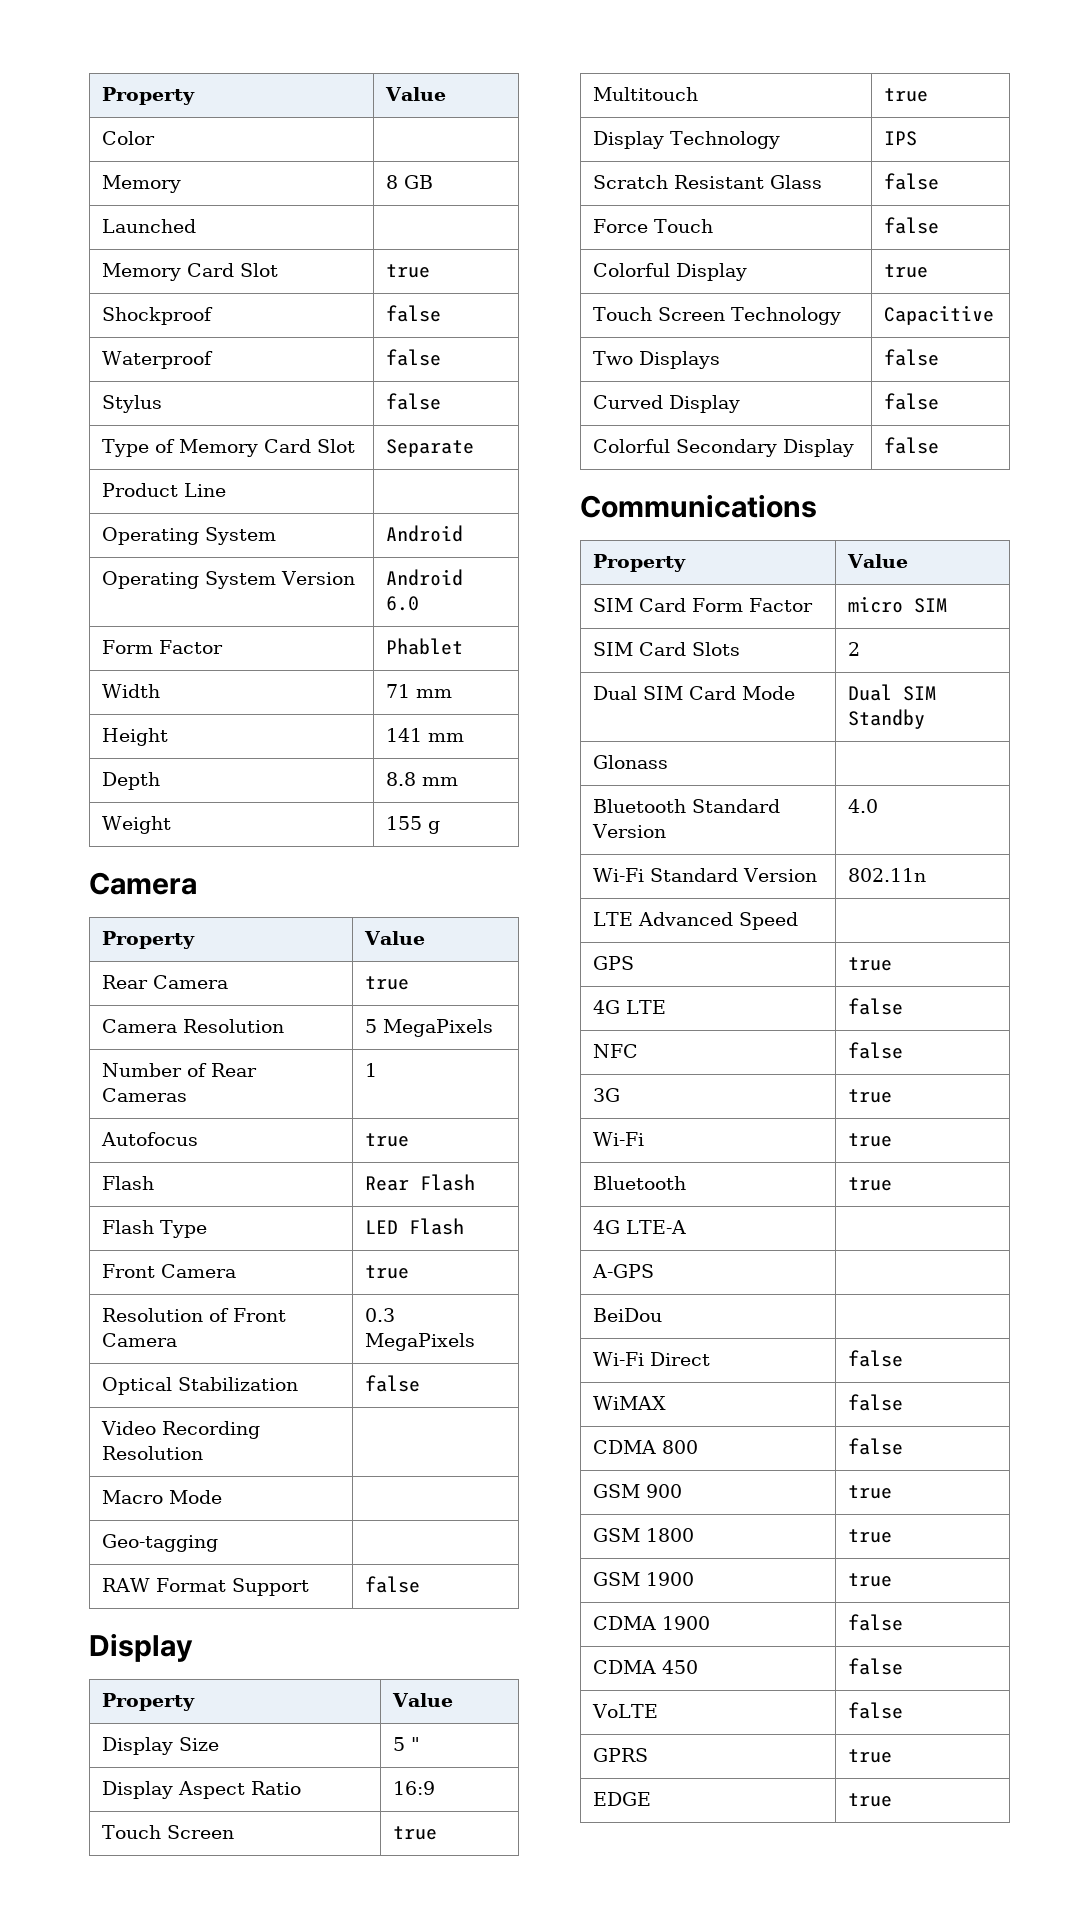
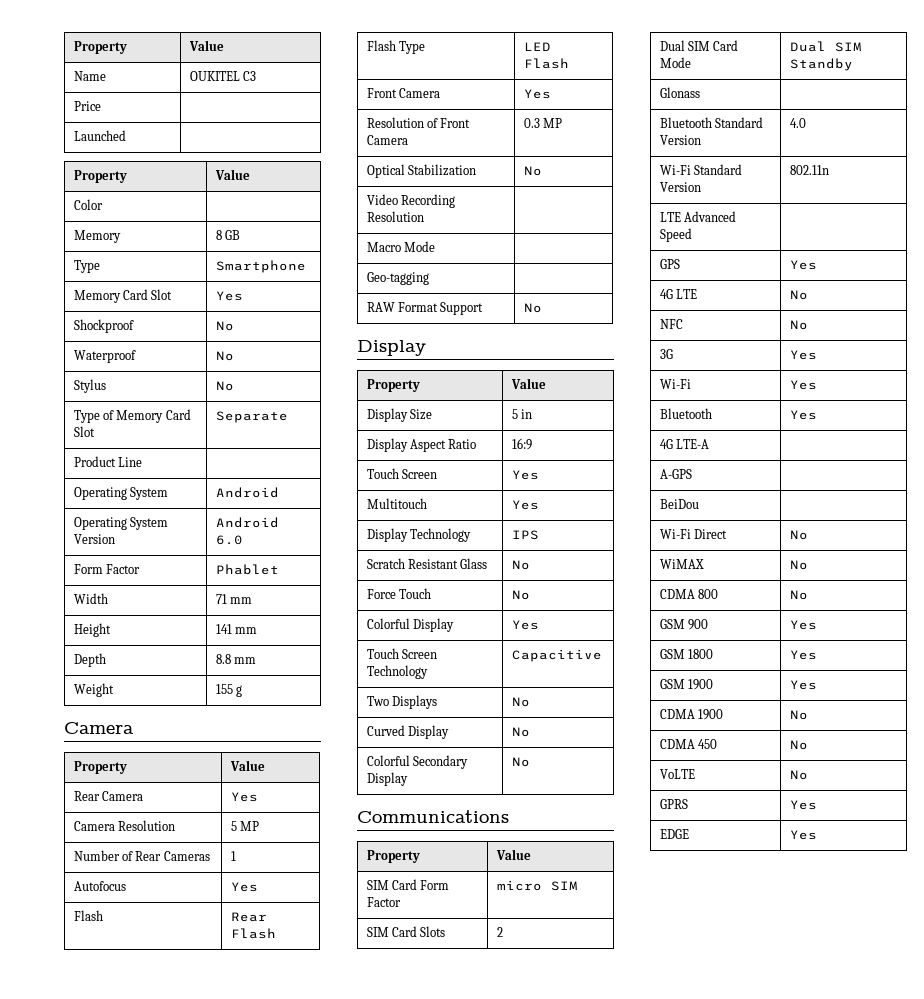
[101,87,195,105] [384,87,446,101] Property | Value -> [73,41,127,54] [188,40,224,51] [73,71,106,81] [189,71,257,81] [73,101,101,111] [73,130,126,141] [73,170,127,183] [214,169,250,180] Property | Value // Name | OUKITEL C3 // Price | // Launched | // Property | Value
[101,219,196,233] [101,263,278,281] [385,264,430,278] Launched | // Memory Card Slot | true -> [73,260,100,273] [215,260,306,273] [73,289,173,303] [215,291,243,301] Type | Smartphone // Memory Card Slot | Yes
[385,305,441,322] false -> [215,321,234,331] No
[385,349,441,366] false -> [215,351,234,361] No
[385,393,441,410] false -> [215,381,234,391] No
[364,976,409,990] true -> [230,792,258,802] Yes
[382,1019,493,1037] MegaPixels -> [240,821,260,831] MP
[364,1133,409,1147] true -> [230,882,258,892] Yes
[364,1265,409,1279] true -> [523,89,551,99] Yes
[364,1333,475,1351] MegaPixels -> [543,118,563,128] MP
[364,1375,420,1392] false -> [523,166,542,176] No
[364,1576,420,1593] false -> [523,303,542,313] No
[410,1737,420,1751] " -> [521,409,533,419] in
[392,1826,437,1840] true -> [511,470,539,480] Yes
[883,88,928,102] true -> [511,500,539,510] Yes
[883,173,939,190] false -> [511,560,530,570] No
[883,217,939,234] false -> [511,590,530,600] No
[883,264,928,278] true -> [511,620,539,630] Yes
[883,349,939,366] false -> [511,697,530,707] No
[883,393,939,410] false -> [511,727,530,737] No
[883,437,939,454] false -> [511,757,530,767] No
[847,957,892,971] true -> [789,260,817,270] Yes
[847,998,903,1015] false -> [789,290,808,300] No
[847,1042,903,1059] false -> [789,320,808,330] No
[847,1089,892,1103] true -> [789,350,817,360] Yes
[847,1133,892,1147] true -> [789,380,817,390] Yes
[847,1177,892,1191] true -> [789,410,817,420] Yes
[847,1350,903,1367] false -> [789,530,808,540] No
[847,1394,903,1411] false -> [789,560,808,570] No
[847,1438,903,1455] false -> [789,590,808,600] No
[847,1485,892,1499] true -> [789,620,817,630] Yes
[847,1529,892,1543] true -> [789,650,817,660] Yes
[847,1573,892,1587] true -> [789,680,817,690] Yes
[847,1614,903,1631] false -> [789,710,808,720] No
[847,1658,903,1675] false -> [789,740,808,750] No
[847,1702,903,1719] false -> [789,770,808,780] No
[847,1749,892,1763] true -> [789,800,817,810] Yes
[847,1793,892,1807] true -> [789,830,817,840] Yes

